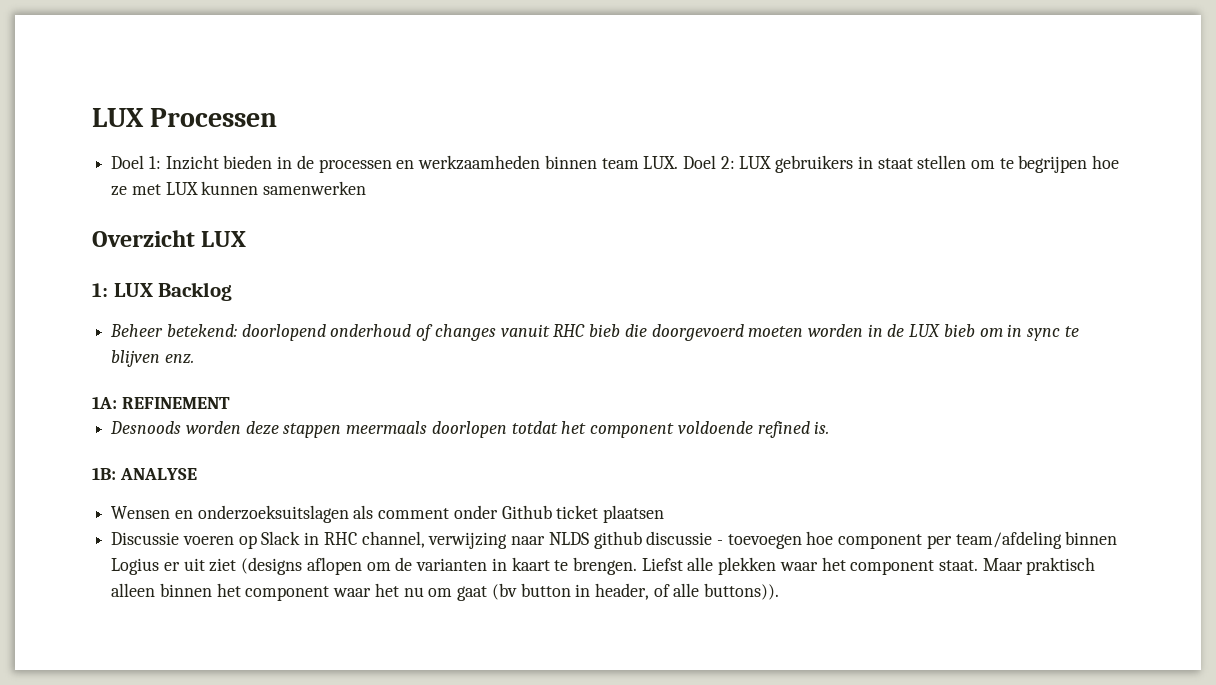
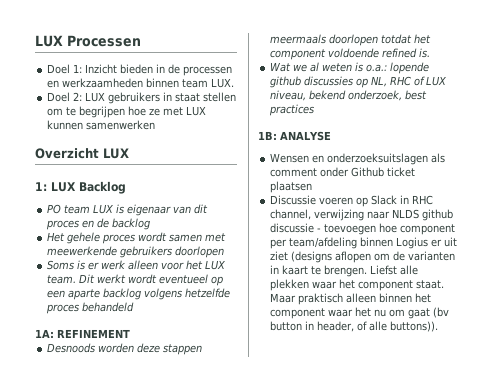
(679, 162) none -> (235, 83) //
[110,324,1079,341] [111,350,194,367] Beheer betekend: doorlopend onderhoud of changes vanuit RHC bieb die doorgevoerd moeten worden in de LUX bieb om in sync te blijven enz. -> [47,204,209,216] [46,218,151,230] [47,232,227,244] [47,246,225,258] [47,260,226,270] [47,274,224,286] [47,288,231,300] [46,302,135,314] PO team LUX is eigenaar van dit proces en de backlog // Het gehele proces wordt samen met meewerkende gebruikers doorlopen // Soms is er werk alleen voor het LUX team. Dit werkt wordt eventueel op een aparte backlog volgens hetzelfde proces behandeld
(830, 427) none -> [270,62,430,74] [270,76,447,88] [270,90,428,101] [269,104,315,116] // Wat we al weten is o.a.: lopende github discussies op NL, RHC of LUX niveau, bekend onderzoek, best practices

